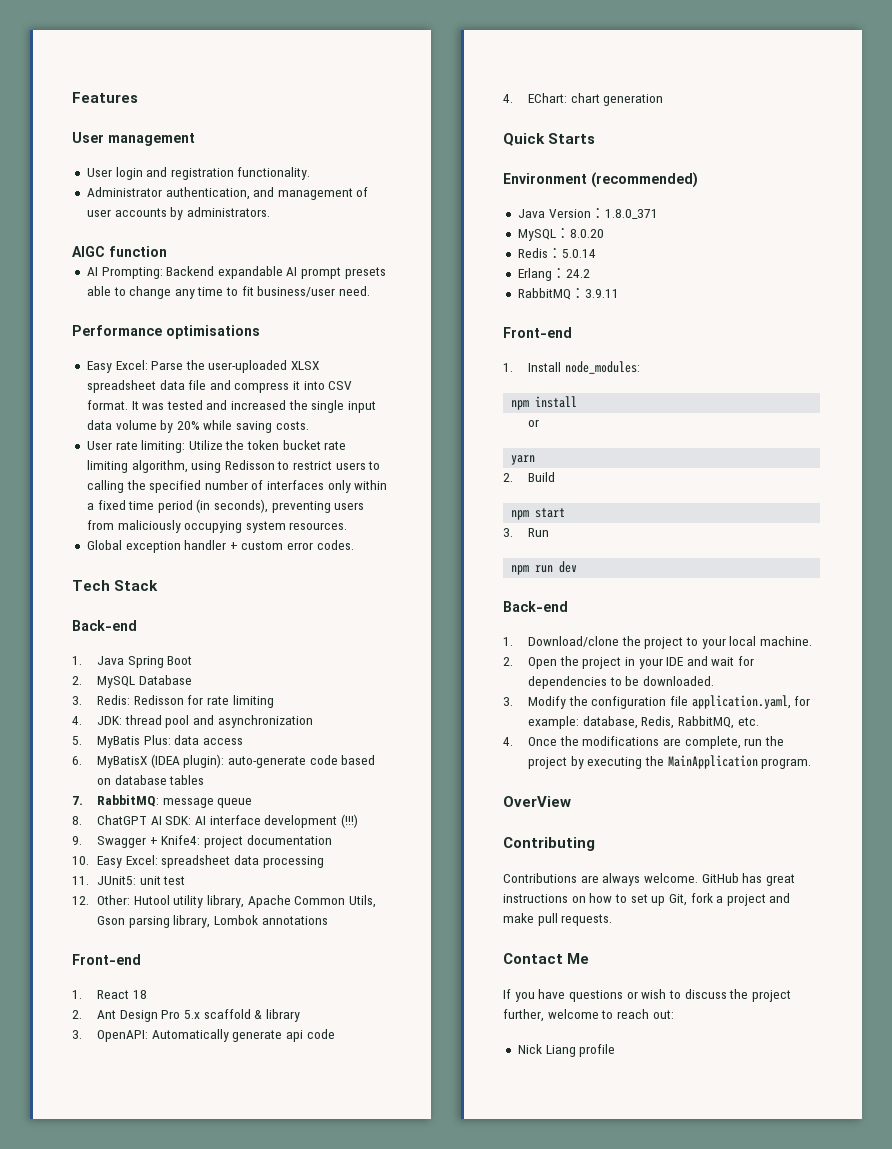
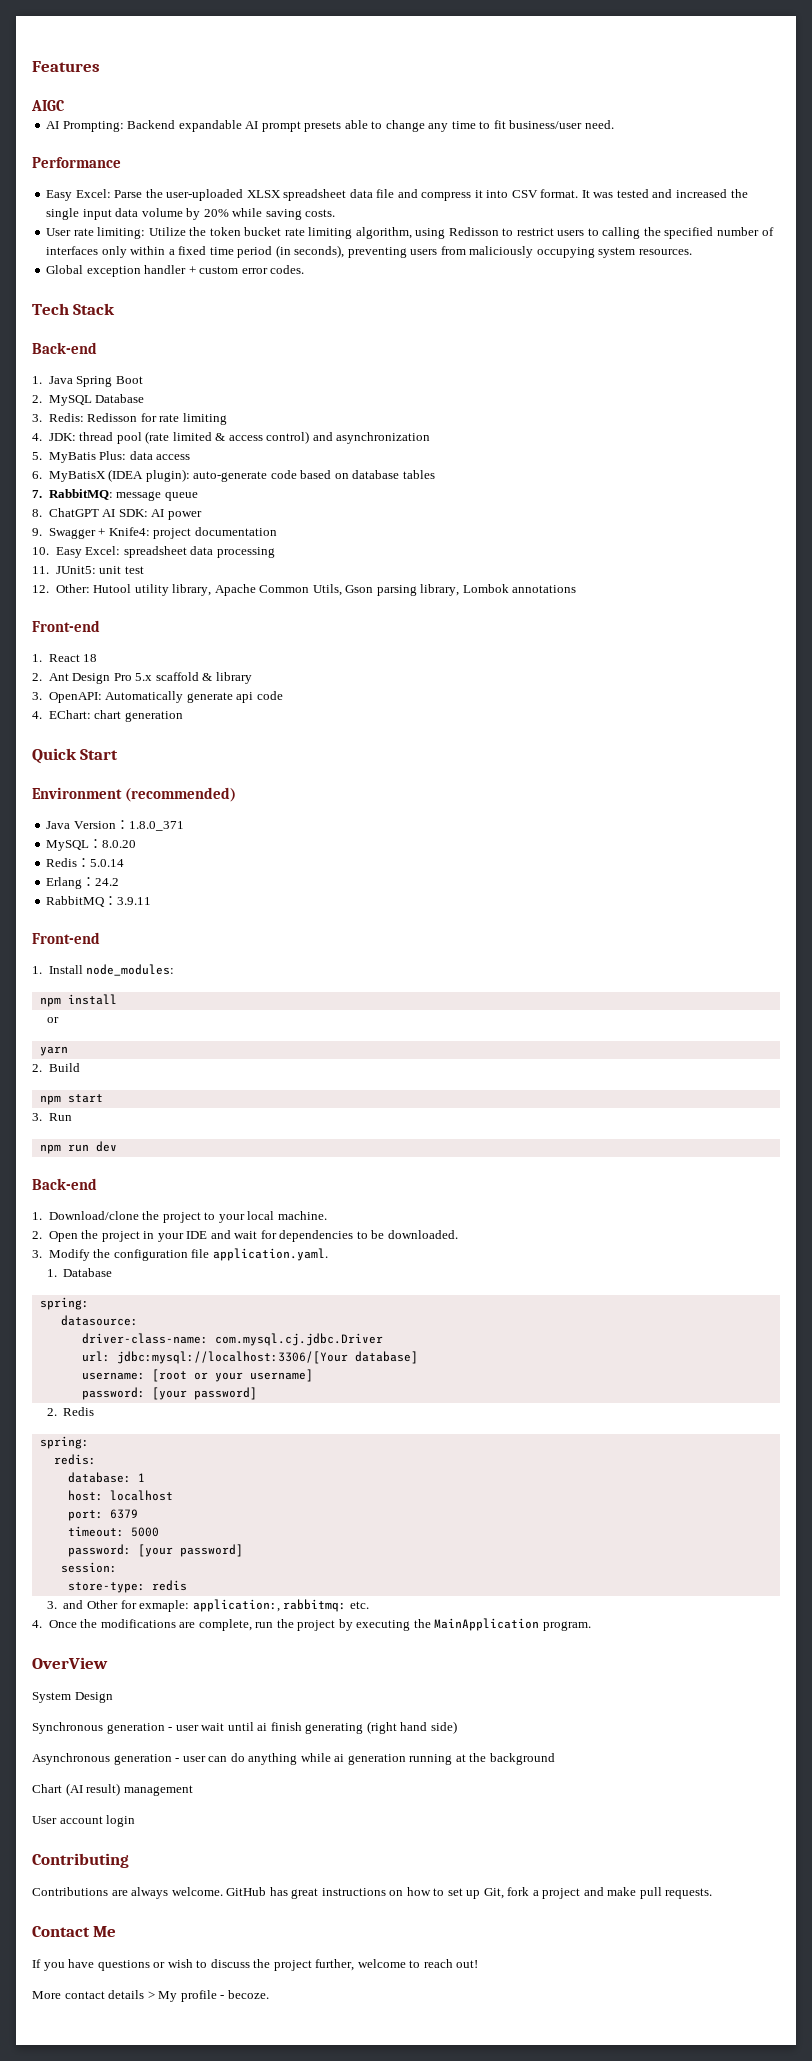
[72,132,195,146] [86,167,311,180] [86,187,369,200] [86,207,270,220] // User management // User login and registration functionality. // Administrator authentication, and management of user accounts by administrators. -> (100, 66) none
[109,246,167,257] function -> (64, 105) none
[166,325,260,339] optimisations -> (121, 162) none
(190, 721) none -> [145,431,310,444] (rate limited & access control)
[209,814,358,828] interface development (!!!) -> [167,511,202,520] power
[548,133,596,144] Starts -> [80,749,119,760] Start
[691,695,811,709] [527,716,734,729] application.yaml, for example: database, Redis, RabbitMQ, -> [212,1248,328,1261] [46,1268,113,1277] [39,1297,89,1310] [60,1315,138,1326] [81,1333,383,1346] [81,1351,418,1364] [81,1369,313,1382] [81,1387,257,1400] [46,1407,95,1416] [39,1436,89,1449] [53,1454,96,1465] [67,1472,145,1483] [67,1490,173,1501] [67,1509,138,1521] [67,1526,159,1537] [67,1544,243,1557] [60,1562,117,1573] [67,1580,187,1593] [46,1599,347,1612] application.yaml. // 1. Database // spring: // datasource: // driver-class-name: com.mysql.cj.jdbc.Driver // url: jdbc:mysql://localhost:3306/[Your database] // username: [root or your username] // password: [your password] // 2. Redis // spring: // redis: // database: 1 // host: localhost // port: 6379 // timeout: 5000 // password: [your password] // session: // store-type: redis // 3. and Other for exmaple: application:, rabbitmq:
(571, 801) none -> [32,1692,113,1703] [32,1721,457,1734] [32,1753,555,1765] [32,1783,193,1796] [32,1815,136,1827] // System Design // Synchronous generation - user wait until ai finish generating (right hand side) // Asynchronous generation - user can do anything while ai generation running at the background // Chart (AI result) management // User account login
[652,1010,674,1019] [517,1044,616,1057] out: // Nick Liang profile -> [456,1960,479,1968] [32,1990,269,2002] out! // More contact details > My profile - becoze.

